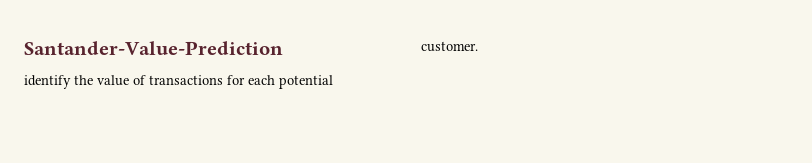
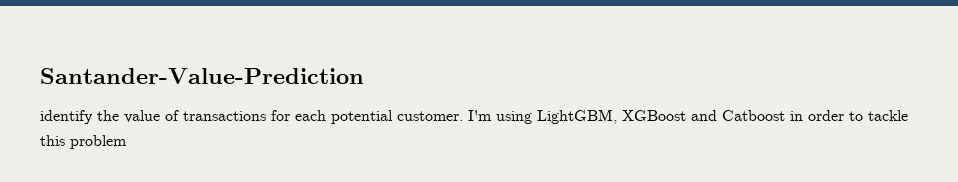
(478, 46) none -> [468,109,908,124] [40,135,127,149] I'm using LightGBM, XGBoost and Catboost in order to tackle this problem

